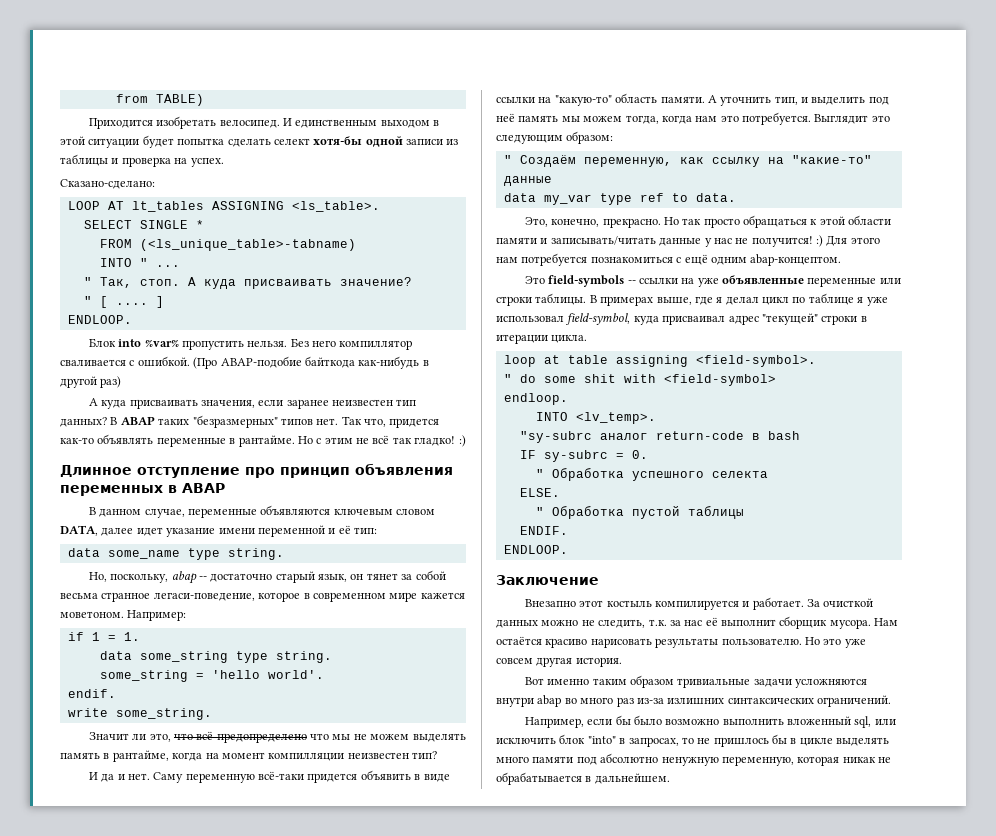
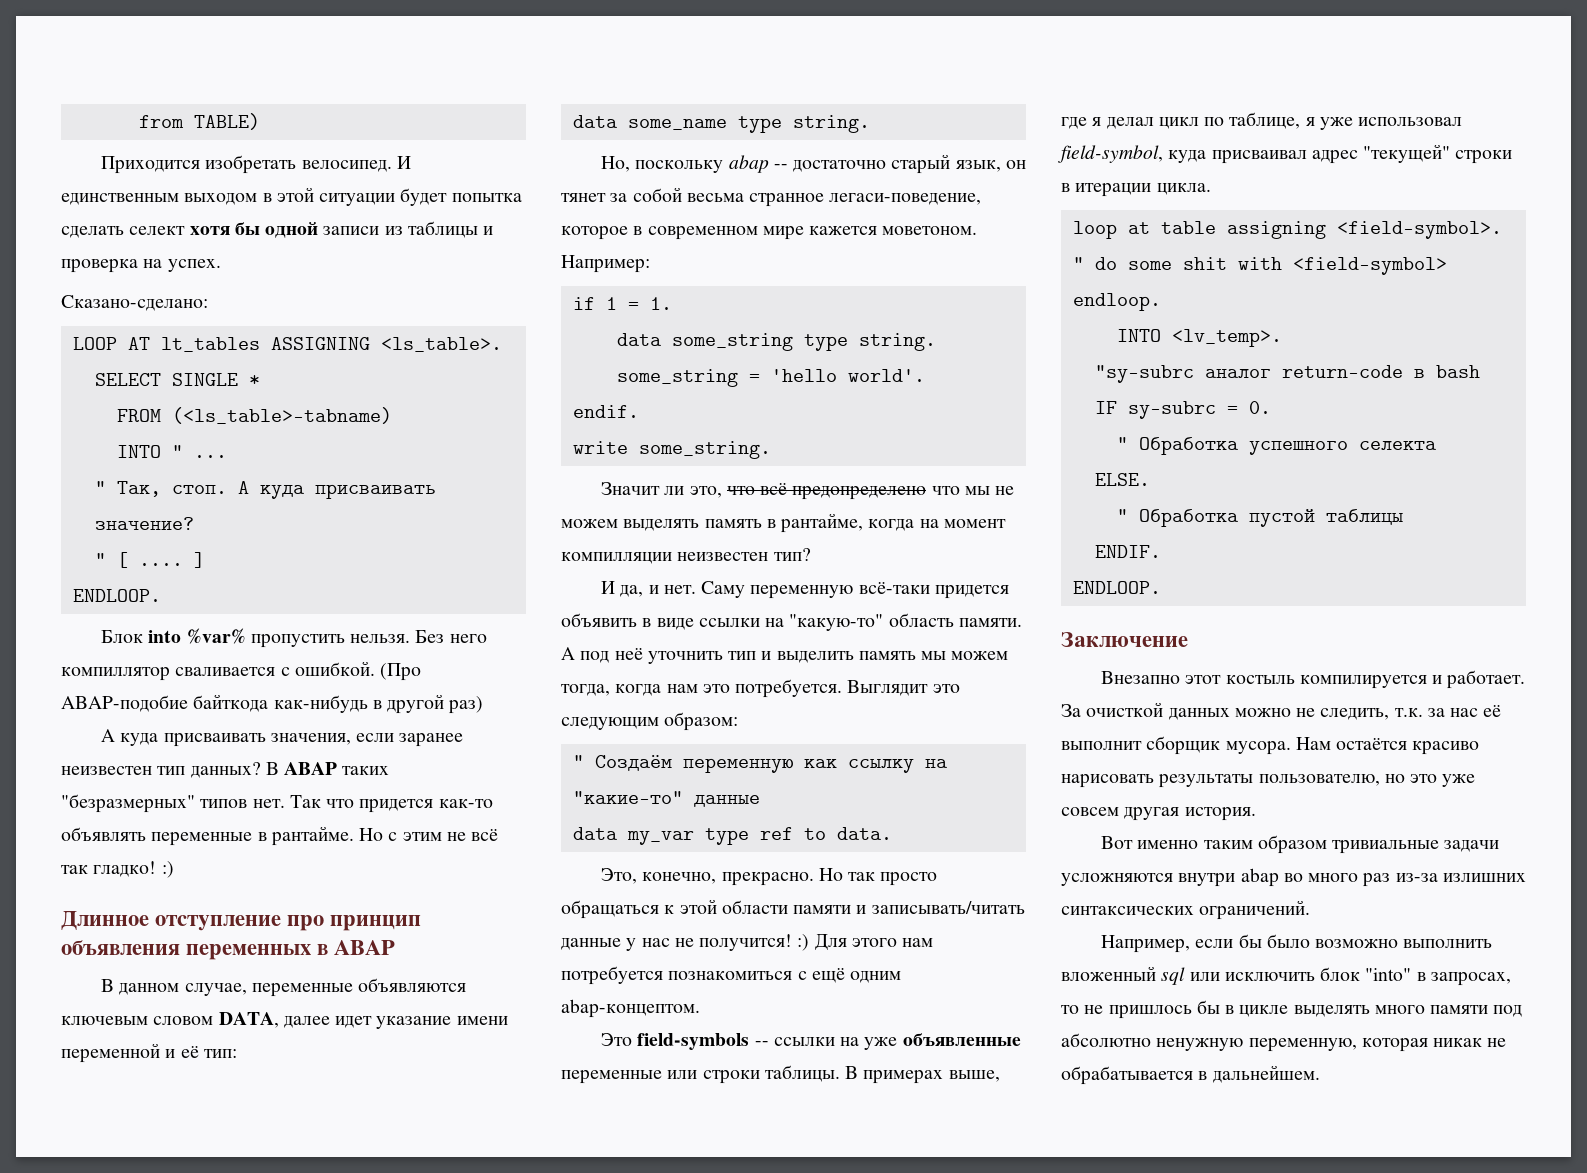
[313,136,363,145] хотя-бы -> [189,222,260,235] хотя бы
[139,239,356,251] (<ls_unique_table>-tabname) -> [171,407,392,424] (<ls_table>-tabname)
[364,418,386,427] что, -> [326,799,355,808] что
[110,574,169,583] поскольку, -> [635,160,724,173] поскольку
[101,774,115,782] да -> [620,585,644,597] да,
[720,96,889,106] [496,113,515,122] уточнить тип, и выделить под неё -> [580,648,854,664] под неё уточнить тип и выделить
[583,157,672,167] переменную, -> [682,758,793,773] переменную
[808,293,854,305] таблице -> [1229,112,1301,129] таблице,
[721,637,820,645] пользователю. Но -> [1258,774,1405,786] пользователю, но
[854,716,872,728] sql, -> [1161,967,1186,985] sql

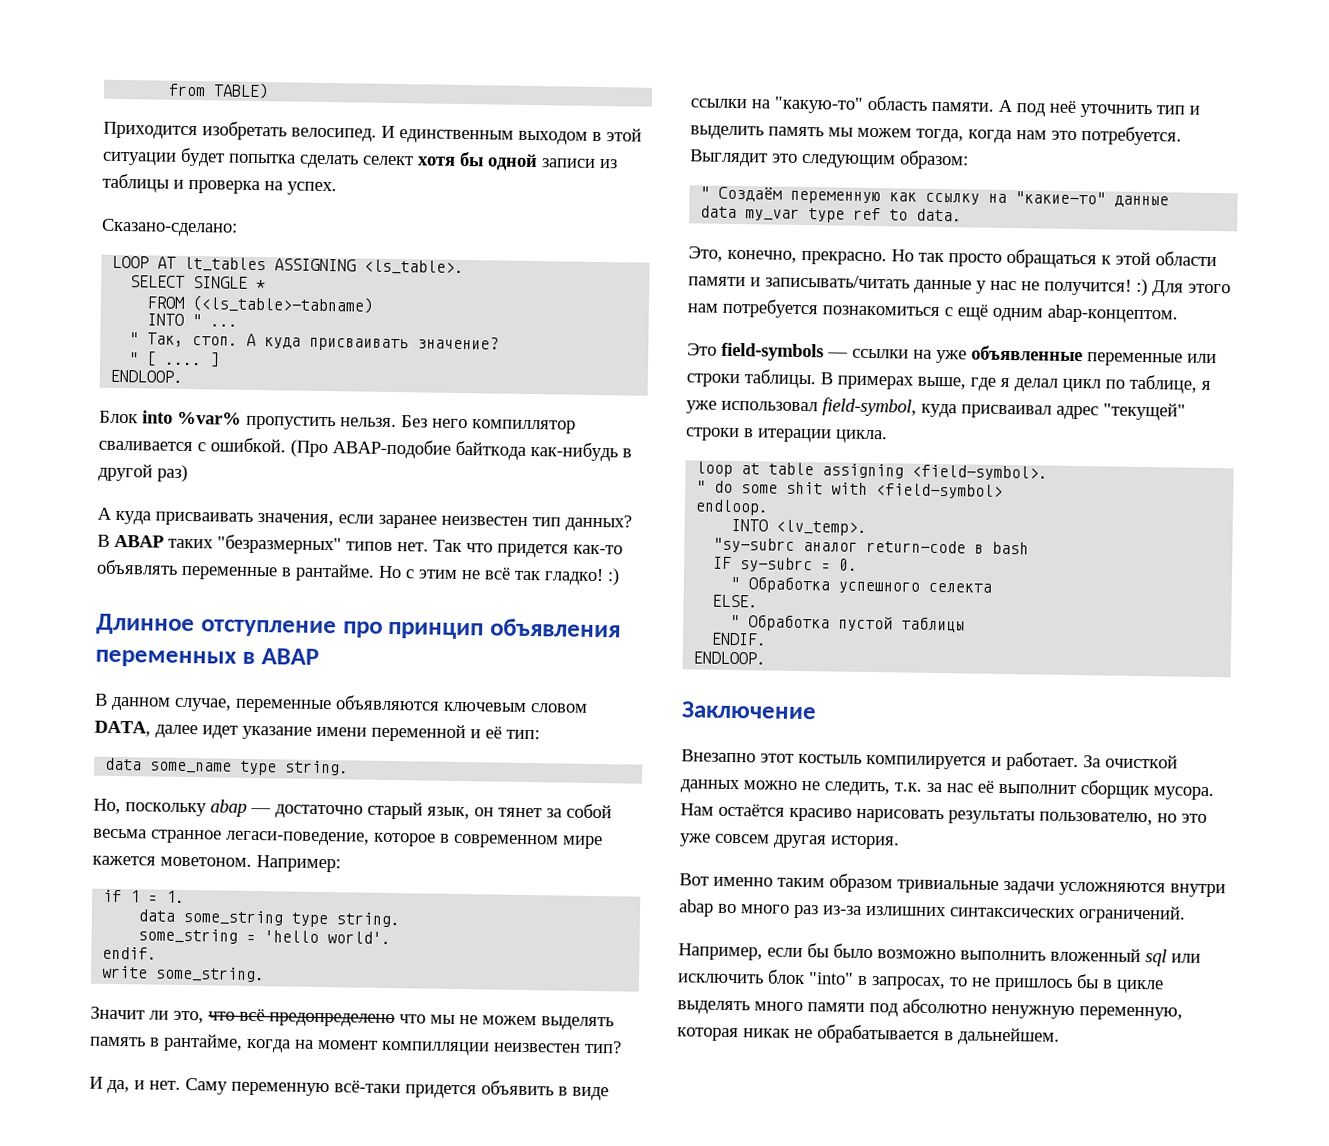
[773,164,788,169] -- -> [250,807,271,814] —
[754,1041,769,1046] -- -> [827,352,848,358] —

